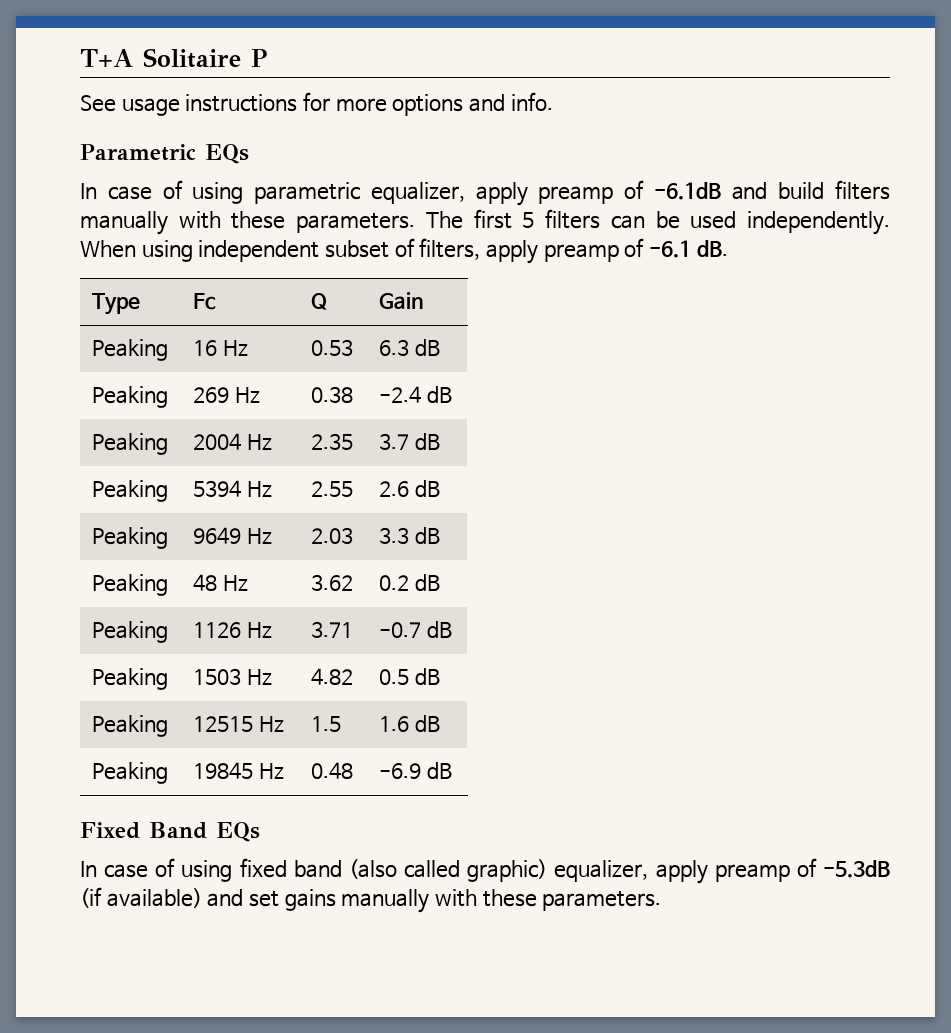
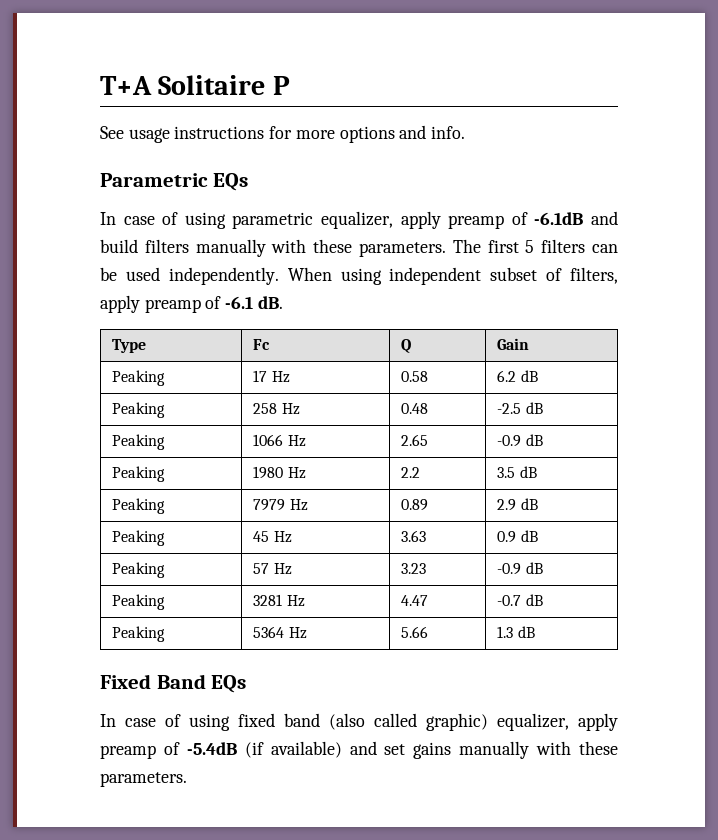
[193,340,249,356] [311,339,354,356] [379,339,441,356] [92,386,169,408] [193,387,261,403] [311,386,354,403] [379,386,453,403] [92,433,169,455] [193,433,273,450] [311,433,354,450] [379,433,441,450] [92,480,169,502] [193,480,273,497] [311,481,354,497] [379,480,441,497] [92,527,169,549] [193,527,273,544] [311,527,354,544] [379,527,441,544] [92,574,169,596] [193,574,249,591] [311,574,354,591] [379,574,441,591] [92,621,169,643] [193,622,273,638] [311,621,354,638] 16 Hz | 0.53 | 6.3 dB // Peaking | 269 Hz | 0.38 | -2.4 dB // Peaking | 2004 Hz | 2.35 | 3.7 dB // Peaking | 5394 Hz | 2.55 | 2.6 dB // Peaking | 9649 Hz | 2.03 | 3.3 dB // Peaking | 48 Hz | 3.62 | 0.2 dB // Peaking | 1126 Hz | 3.71 -> [253,370,290,383] [401,371,429,382] [497,370,538,382] [112,402,166,418] [253,403,300,415] [401,403,429,414] [497,402,543,414] [112,434,166,450] [253,434,306,447] [401,434,429,446] [497,434,543,447] [112,466,166,482] [253,466,306,479] [401,467,421,478] [497,466,537,478] [112,498,166,514] [253,499,308,511] [401,499,429,511] [497,498,538,511] [112,530,166,546] [253,531,292,543] [401,530,427,542] [497,530,538,543] [112,562,166,578] [253,563,292,575] [401,563,427,574] [497,562,543,575] [112,594,166,610] [253,594,305,607] [401,595,429,606] 17 Hz | 0.58 | 6.2 dB // Peaking | 258 Hz | 0.48 | -2.5 dB // Peaking | 1066 Hz | 2.65 | -0.9 dB // Peaking | 1980 Hz | 2.2 | 3.5 dB // Peaking | 7979 Hz | 0.89 | 2.9 dB // Peaking | 45 Hz | 3.63 | 0.9 dB // Peaking | 57 Hz | 3.23 | -0.9 dB // Peaking | 3281 Hz | 4.47
[193,668,273,685] [311,668,354,685] [379,668,441,685] [92,715,169,737] [193,716,285,732] [311,716,342,732] [379,715,441,732] [92,762,169,784] [193,762,285,779] [311,762,354,779] [379,763,422,779] 1503 Hz | 4.82 | 0.5 dB // Peaking | 12515 Hz | 1.5 | 1.6 dB // Peaking | 19845 Hz | 0.48 | -6.9 -> [253,626,307,639] [401,626,429,638] [497,626,514,638] 5364 Hz | 5.66 | 1.3
[822,860,890,878] -5.3dB -> [186,742,237,755] -5.4dB

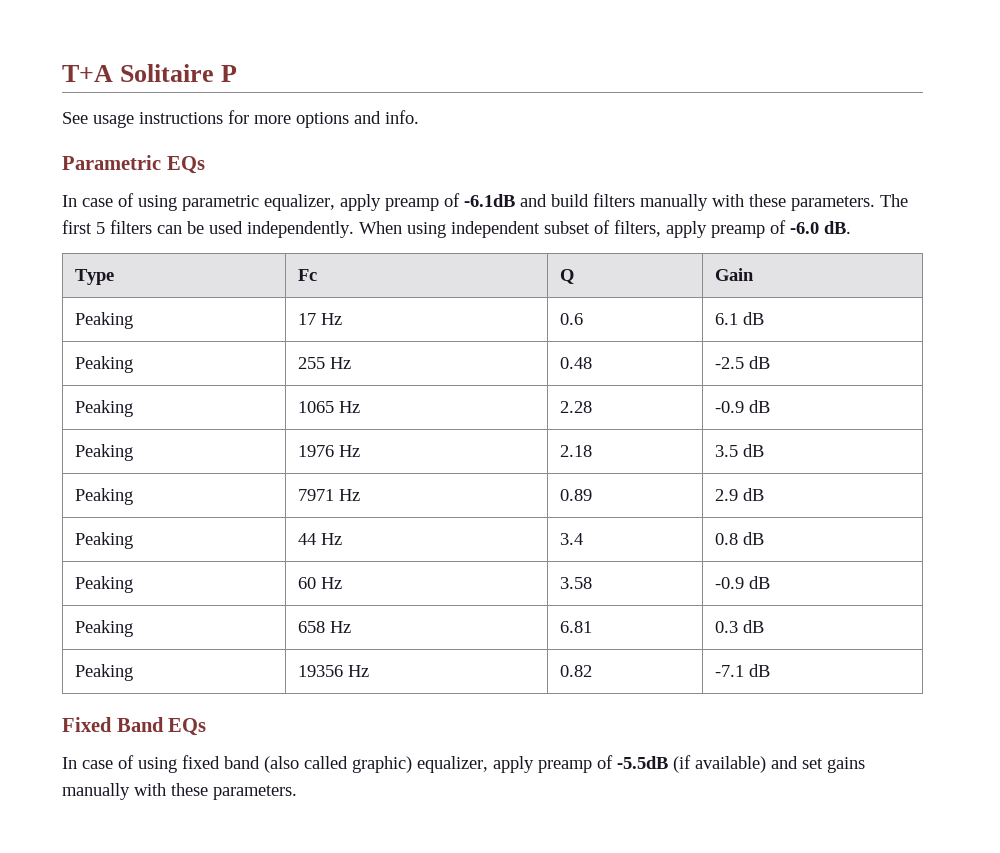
[225,296,254,309] -6.1 -> [790,222,819,234] -6.0
[401,371,429,382] [497,370,538,382] [112,402,166,418] [253,403,278,414] 0.58 | 6.2 dB // Peaking | 258 -> [559,313,583,325] [714,312,764,325] [74,356,133,373] [297,357,325,369] 0.6 | 6.1 dB // Peaking | 255
[253,434,306,447] [401,434,429,446] [497,434,543,447] [112,466,166,482] [253,466,306,479] [401,467,421,478] 1066 Hz | 2.65 | -0.9 dB // Peaking | 1980 Hz | 2.2 -> [297,401,360,413] [559,401,592,413] [714,400,770,413] [74,444,133,461] [297,445,360,457] [559,445,592,457] 1065 Hz | 2.28 | -0.9 dB // Peaking | 1976 Hz | 2.18
[253,499,286,511] 7979 -> [297,489,334,501] 7971
[253,531,292,543] [401,530,427,542] [497,530,538,543] [112,562,166,578] [253,563,292,575] [401,563,427,574] [497,562,543,575] [112,594,166,610] [253,594,305,607] [401,595,429,606] [497,594,543,606] [112,626,166,642] [253,626,307,639] [401,626,429,638] [497,626,514,638] 45 Hz | 3.63 | 0.9 dB // Peaking | 57 Hz | 3.23 | -0.9 dB // Peaking | 3281 Hz | 4.47 | -0.7 dB // Peaking | 5364 Hz | 5.66 | 1.3 -> [297,533,342,545] [559,533,583,545] [714,532,764,545] [74,576,133,593] [297,577,342,589] [559,577,592,589] [714,576,770,589] [74,620,133,637] [297,621,351,633] [559,621,592,633] [714,620,764,633] [74,664,133,681] [297,665,369,677] [559,665,592,677] [714,665,744,677] 44 Hz | 3.4 | 0.8 dB // Peaking | 60 Hz | 3.58 | -0.9 dB // Peaking | 658 Hz | 6.81 | 0.3 dB // Peaking | 19356 Hz | 0.82 | -7.1
[186,742,237,755] -5.4dB -> [617,756,668,769] -5.5dB

